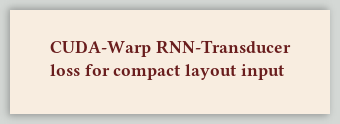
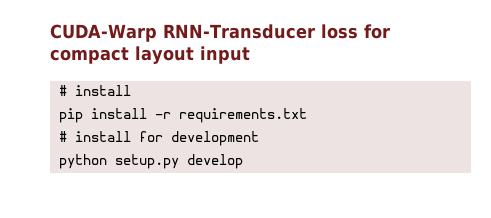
(284, 72) none -> [59,85,132,96] [59,108,308,123] [59,131,260,146] [59,154,244,169] // # install // pip install -r requirements.txt // # install for development // python setup.py develop

